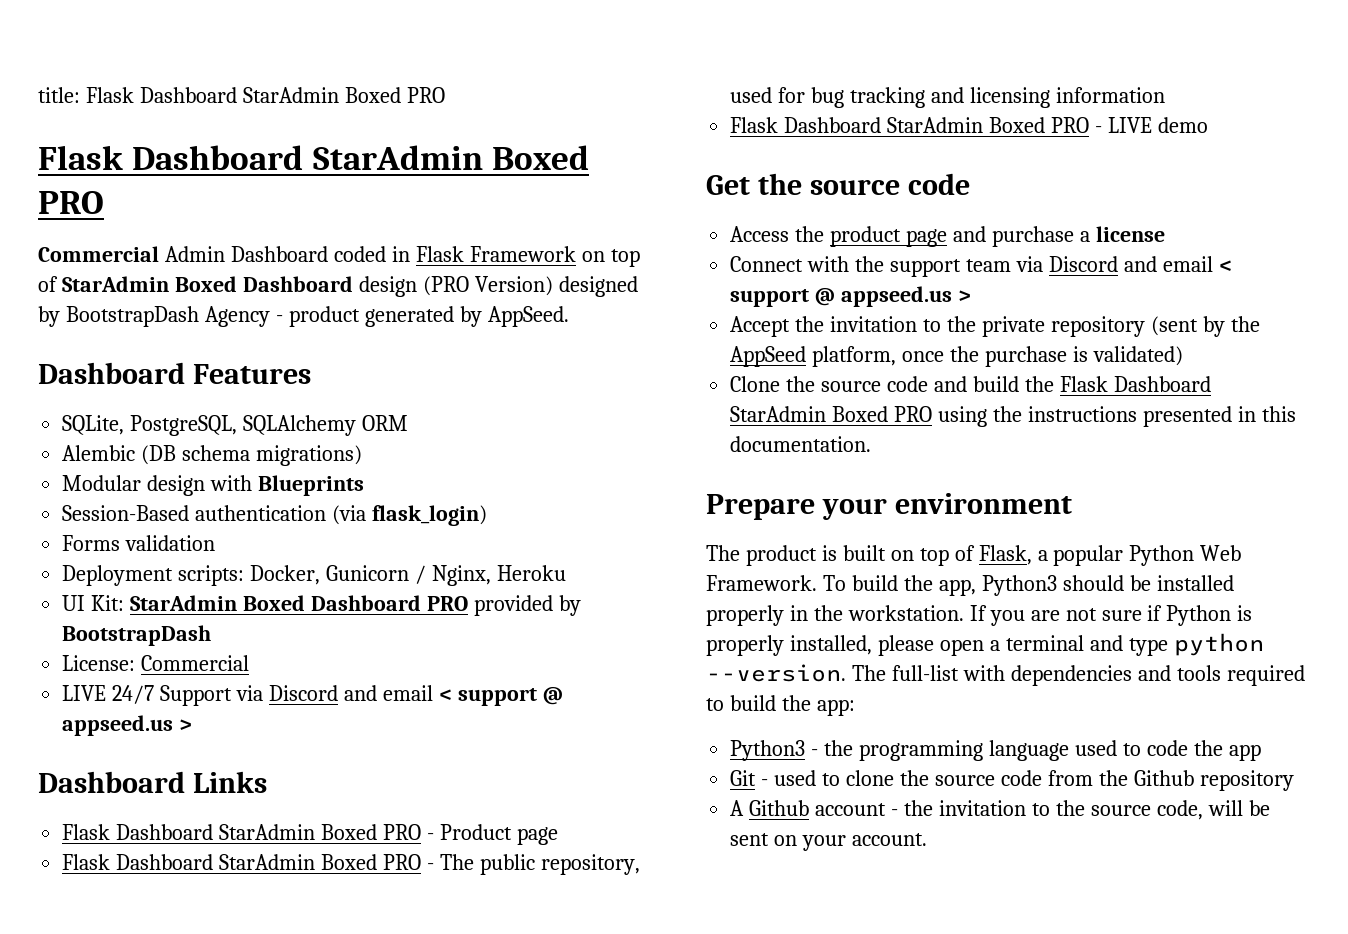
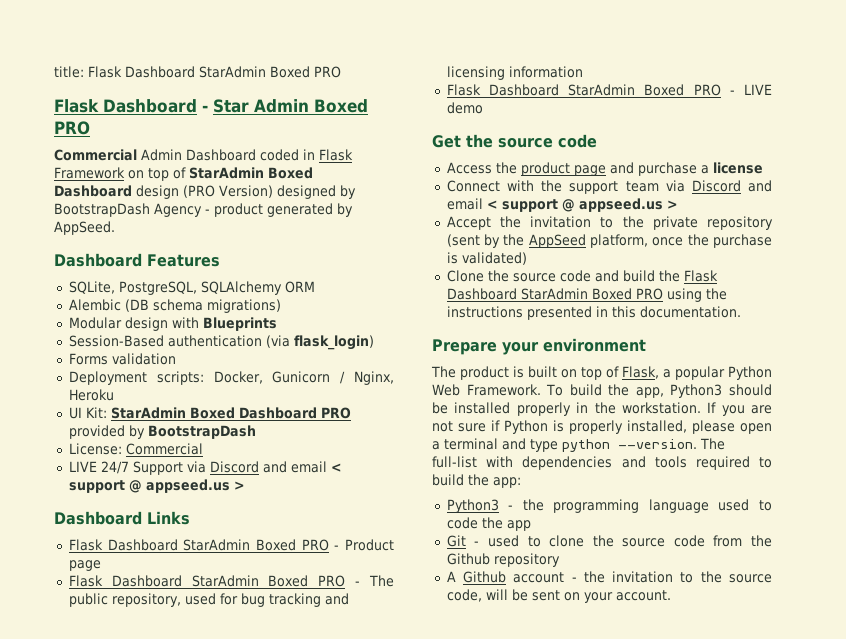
[312,145,483,170] StarAdmin -> [202,99,309,113] - Star Admin

